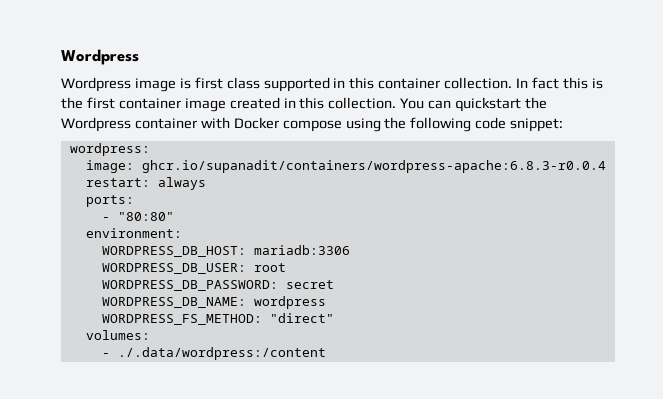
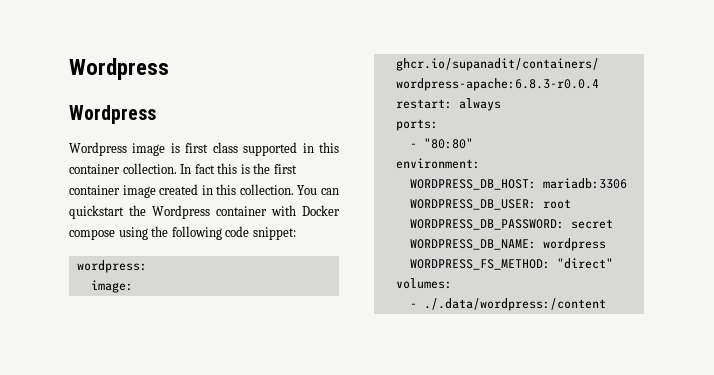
[61,49,139,65] [61,77,131,92] Wordpress // Wordpress -> [69,58,169,80] [69,105,156,124] [69,142,127,156] Wordpress // Wordpress // Wordpress

